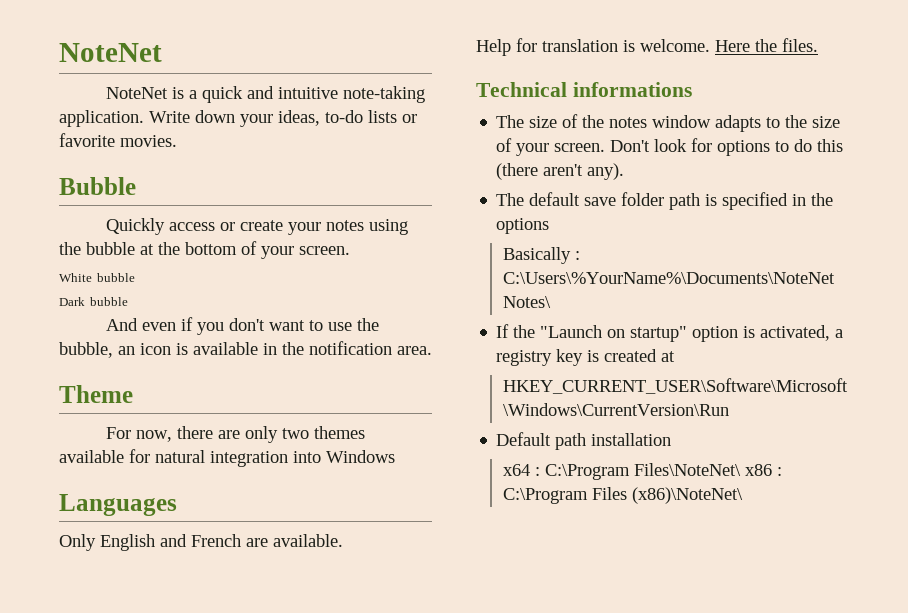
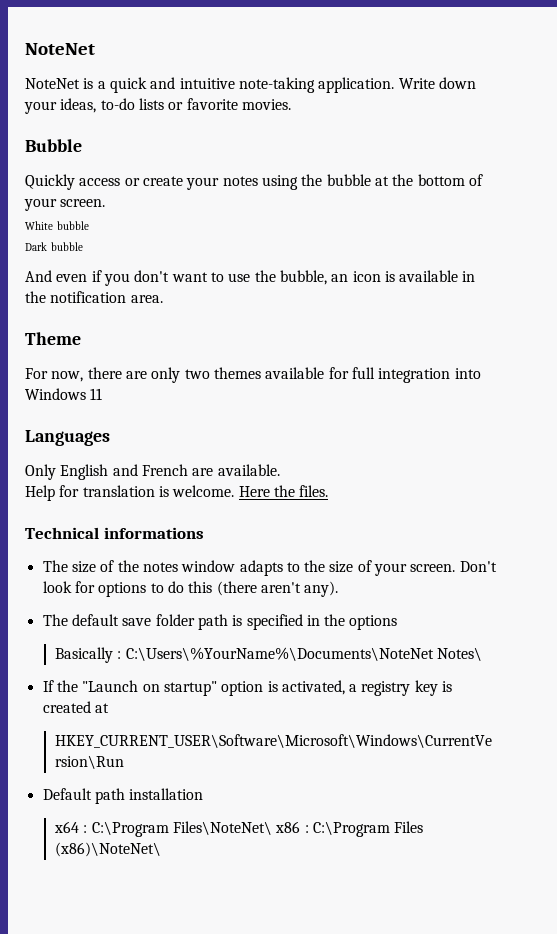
[155,450,205,463] natural -> [351,367,375,379] full
(395, 456) none -> [90,388,103,400] 11

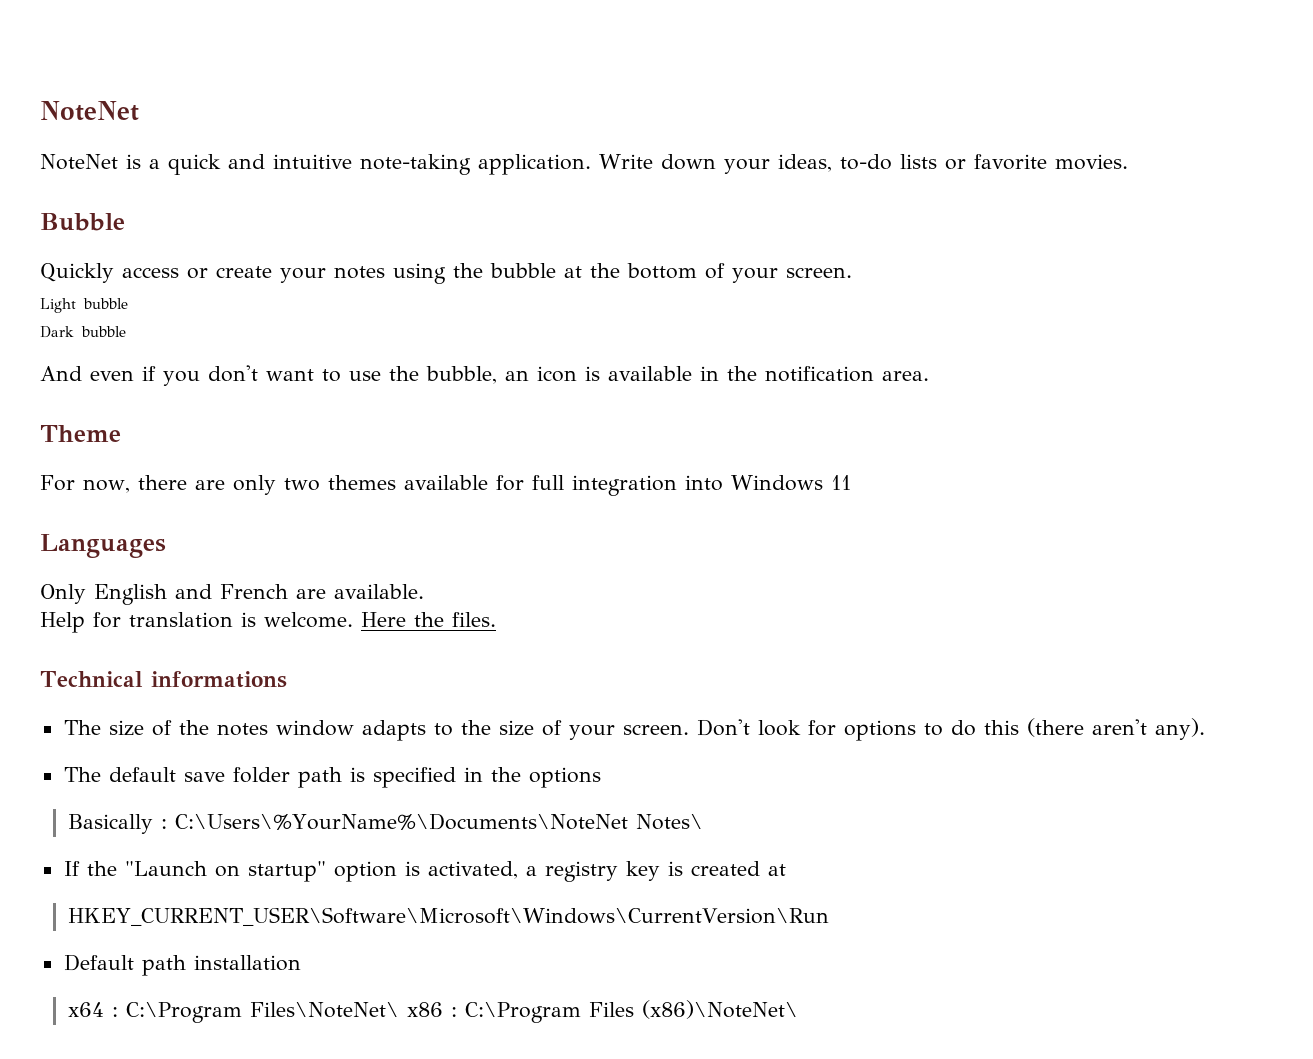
[25,221,53,230] White -> [40,298,76,313] Light

